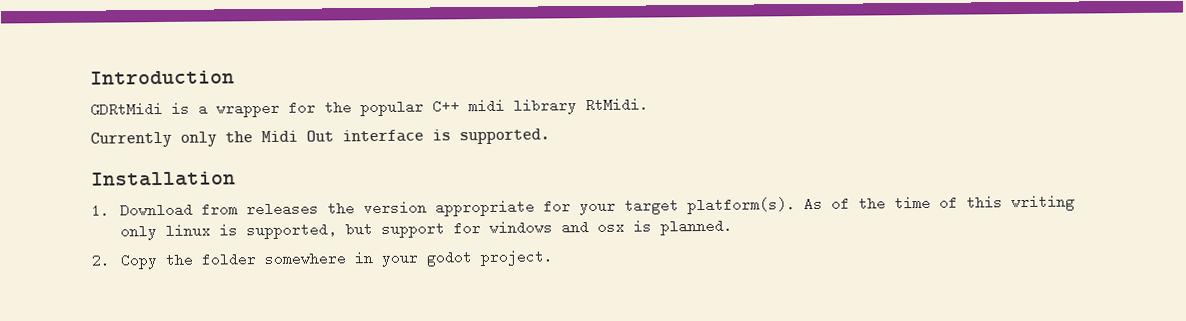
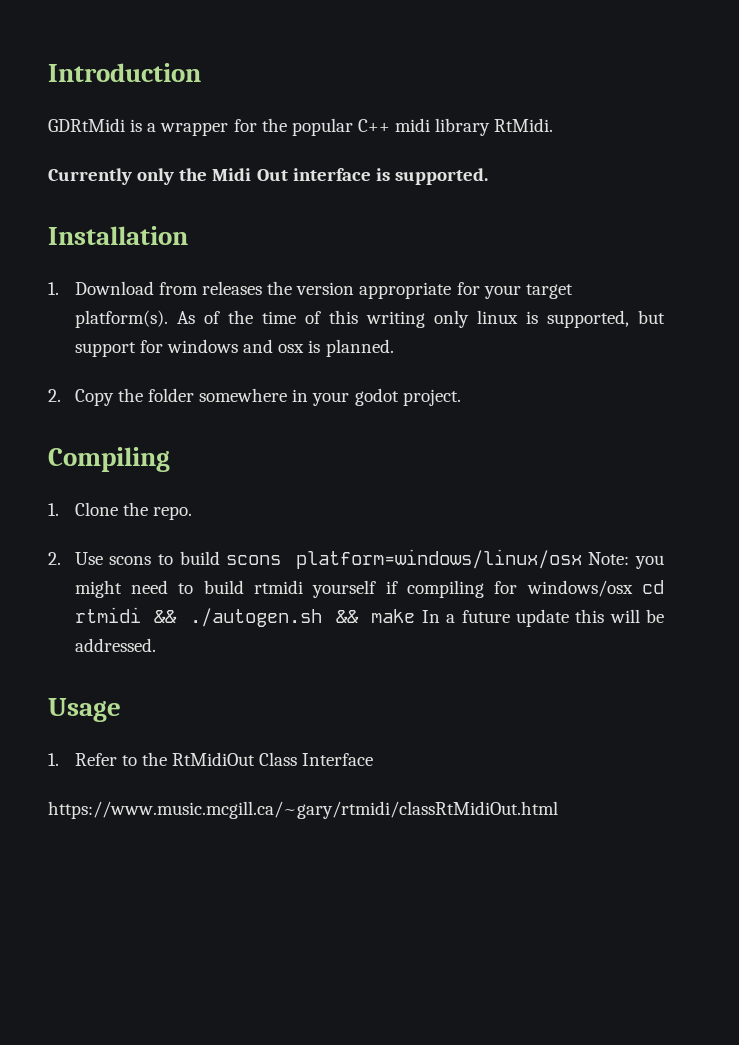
(554, 258) none -> [48,447,170,472] [48,502,193,520] [48,549,664,569] [74,580,665,598] [74,607,664,627] [74,638,156,652] [48,698,121,722] [48,752,374,766] [48,801,558,819] // Compiling // 1. Clone the repo. // 2. Use scons to build scons platform=windows/linux/osx Note: you might need to build rtmidi yourself if compiling for windows/osx cd rtmidi && ./autogen.sh && make In a future update this will be addressed. // Usage // 1. Refer to the RtMidiOut Class Interface // https://www.music.mcgill.ca/~gary/rtmidi/classRtMidiOut.html

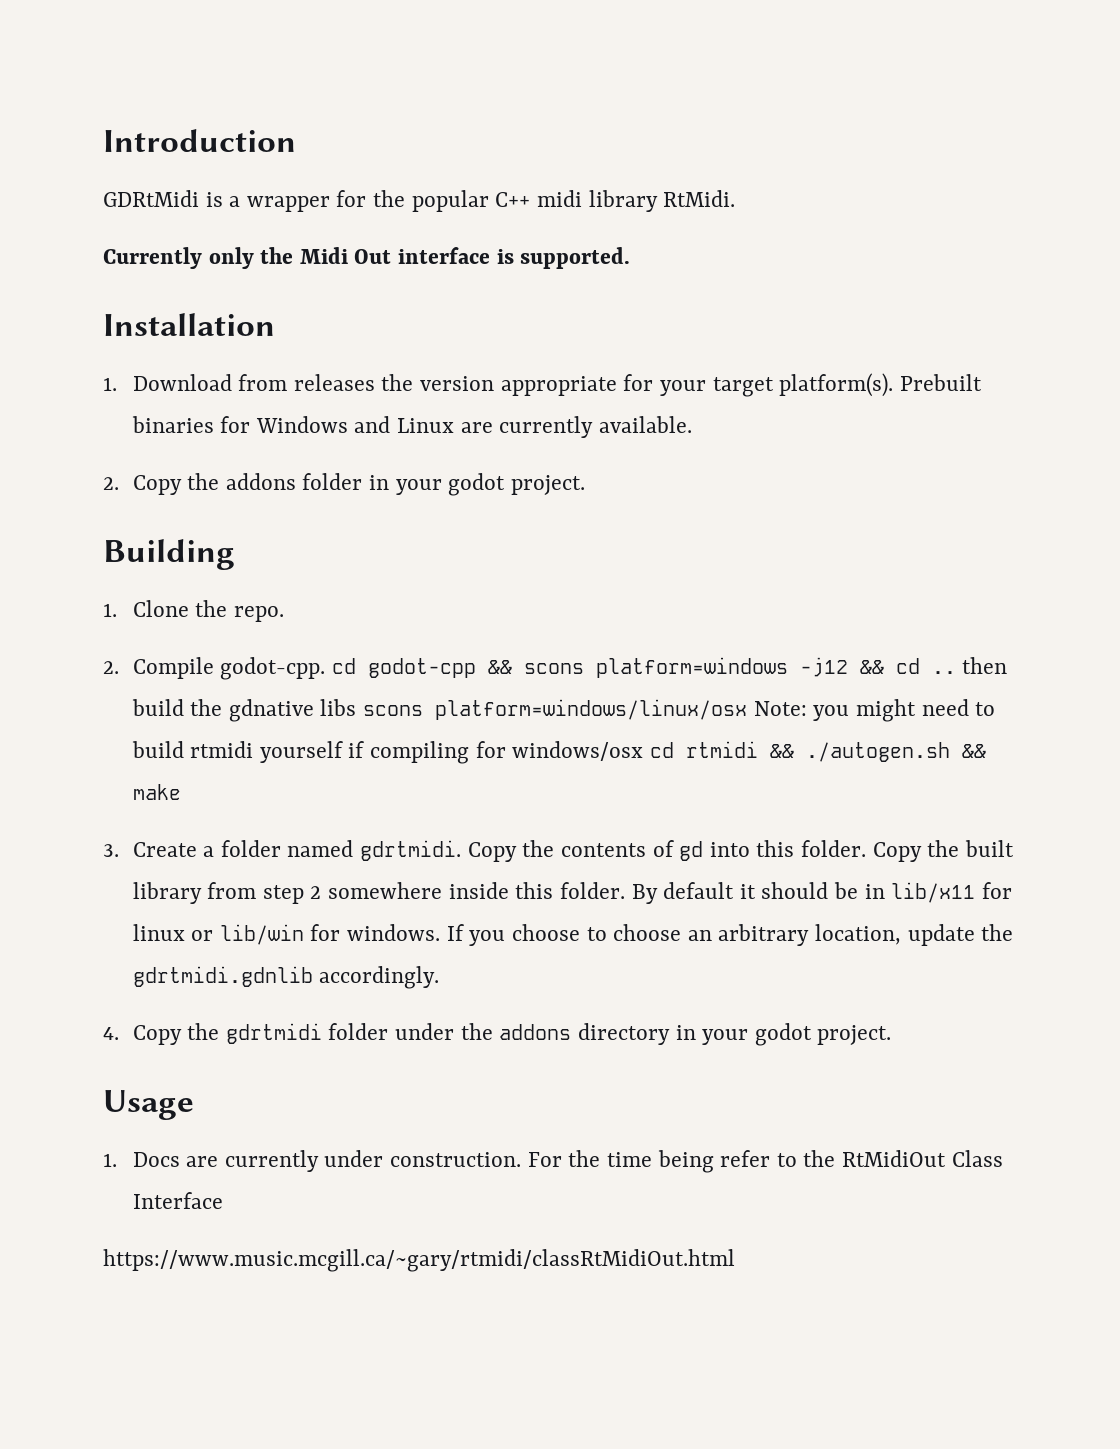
[176,310,665,328] [74,339,394,357] As of the time of this writing only linux is supported, but support for windows and osx is planned. -> [899,374,982,391] [131,416,692,438] Prebuilt binaries for Windows and Linux are currently available.
[148,388,461,406] [48,447,170,472] folder somewhere in your godot project. // Compiling -> [225,473,585,496] [103,539,235,570] addons folder in your godot project. // Building
[74,551,220,565] Use scons to build -> [132,657,1008,680] [131,699,357,722] Compile godot-cpp. cd godot-cpp && scons platform=windows -j12 && cd .. then build the gdnative libs
[421,609,664,627] [74,638,156,652] [48,698,121,722] [48,753,117,766] In a future update this will be addressed. // Usage // 1. Refer -> [103,840,1014,862] [132,882,1012,904] [132,924,1014,946] [132,966,440,989] [103,1023,892,1046] [103,1090,194,1120] [103,1150,771,1173] // 3. Create a folder named gdrtmidi. Copy the contents of gd into this folder. Copy the built library from step 2 somewhere inside this folder. By default it should be in lib/x11 for linux or lib/win for windows. If you choose to choose an arbitrary location, update the gdrtmidi.gdnlib accordingly. // 4. Copy the gdrtmidi folder under the addons directory in your godot project. // Usage // 1. Docs are currently under construction. For the time being refer

